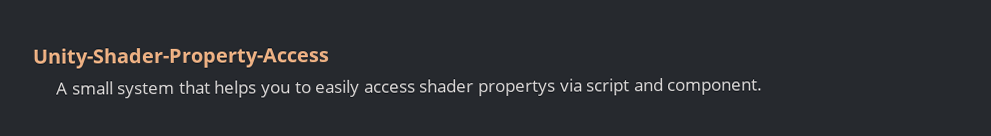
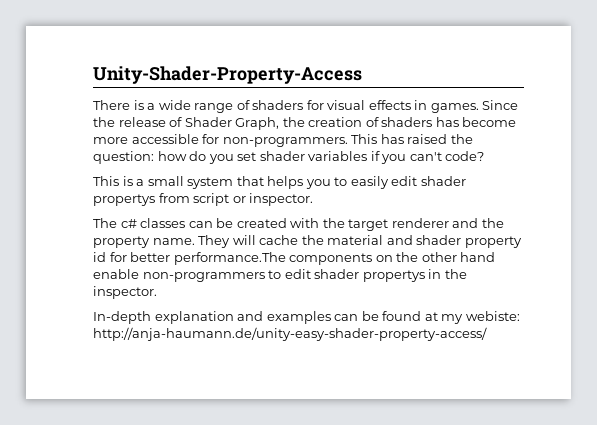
[56,82,69,95] A -> [93,100,519,113] [93,117,517,130] [93,134,473,147] [93,151,485,164] [93,176,145,186] There is a wide range of shaders for visual effects in games. Since the release of Shader Graph, the creation of shaders has become more accessible for non-programmers. This has raised the question: how do you set shader variables if you can't code? // This is a
[363,78,764,97] access shader propertys via script and component. -> [391,176,466,186] [93,193,314,206] [93,218,504,231] [93,235,522,248] [93,252,496,265] [93,269,467,282] [93,286,157,299] [93,311,520,324] [93,327,487,341] edit shader propertys from script or inspector. // The c# classes can be created with the target renderer and the property name. They will cache the material and shader property id for better performance.The components on the other hand enable non-programmers to edit shader propertys in the inspector. // In-depth explanation and examples can be found at my webiste: http://anja-haumann.de/unity-easy-shader-property-access/

